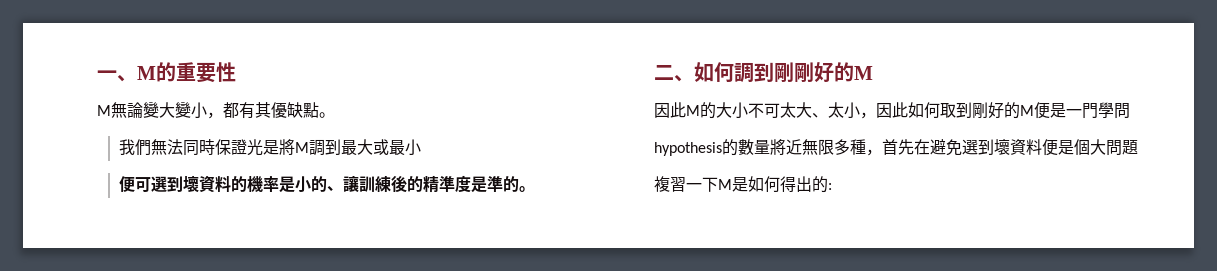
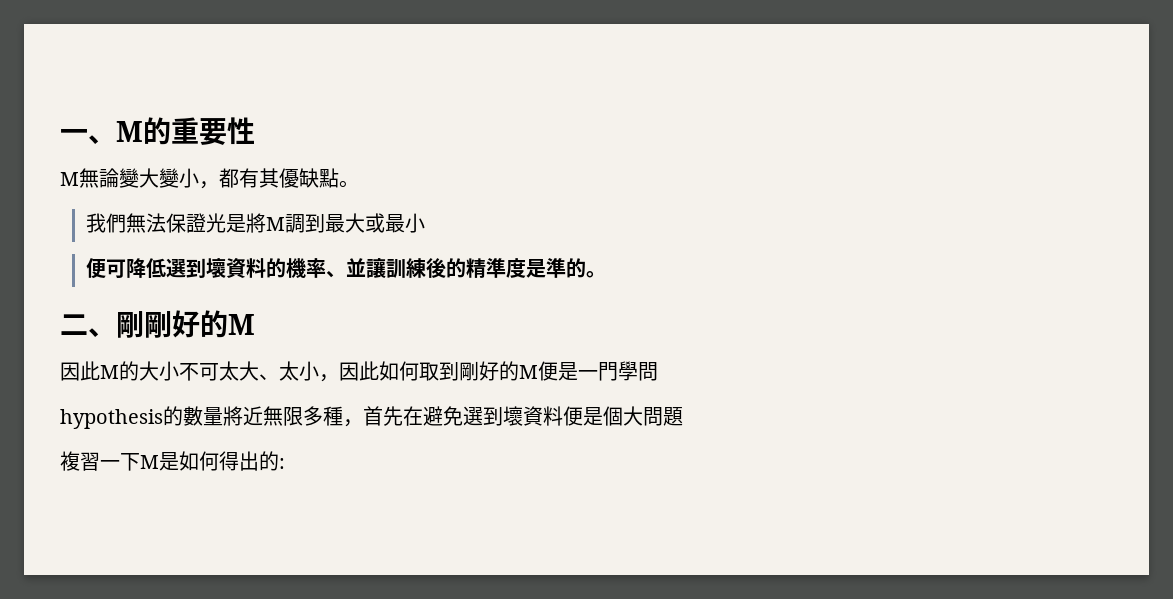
[183,139,216,156] 同時 -> (167, 223) none
(152, 184) none -> [126,258,167,278] 降低
[279,176,344,193] 是小的、 -> [326,258,367,278] 、並
[694,62,774,83] 如何調到 -> (116, 332) none

